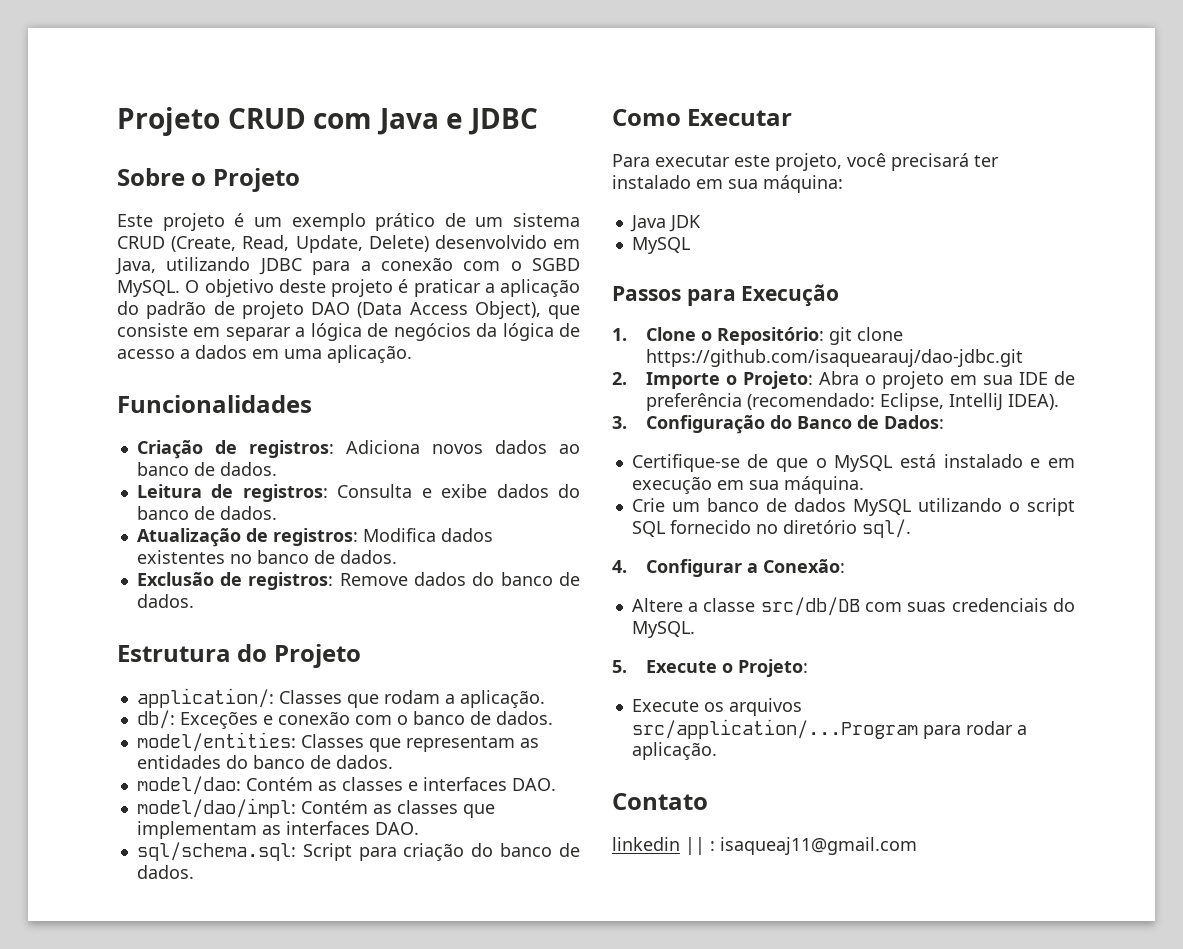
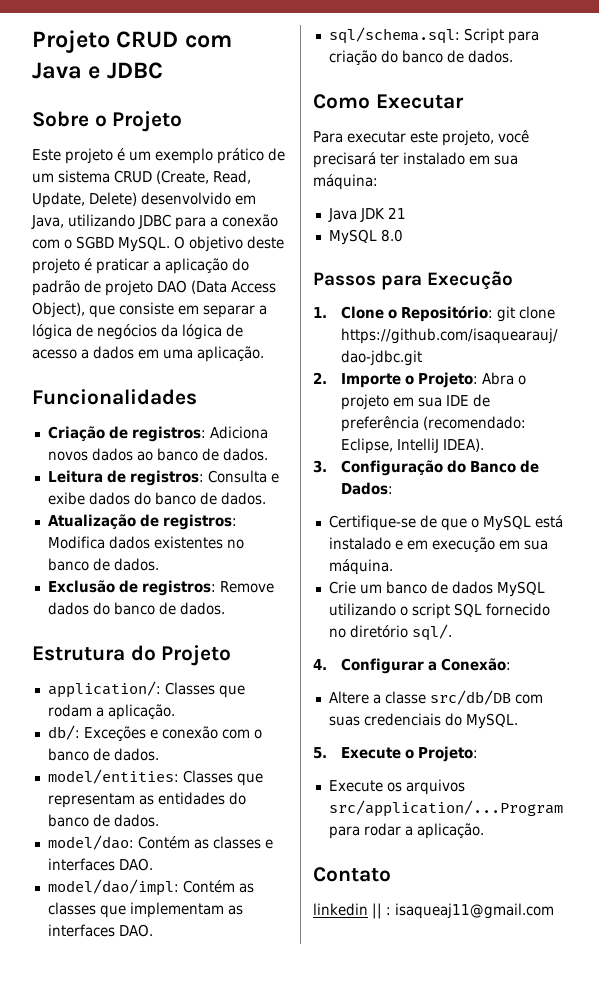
[631,237,690,254] // MySQL -> [387,207,406,219] [328,229,403,245] 21 // MySQL 8.0

